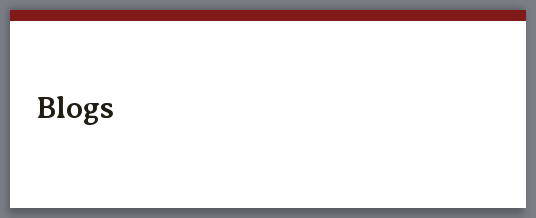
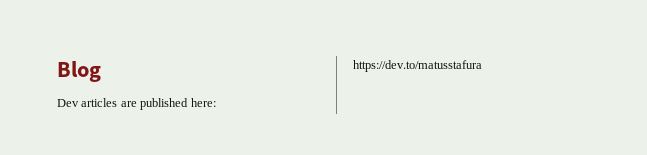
[37,96,114,125] Blogs -> [57,61,101,82] [57,98,216,110] [353,60,482,72] Blog // Dev articles are published here: https://dev.to/matusstafura

